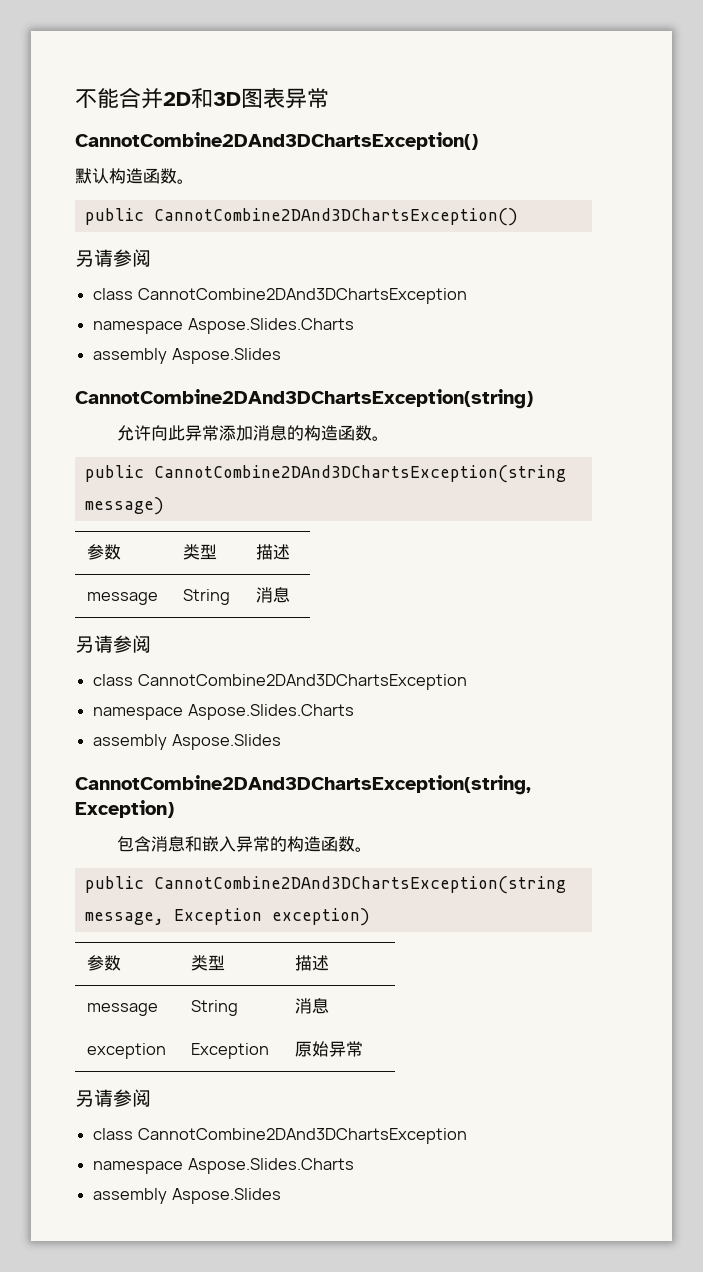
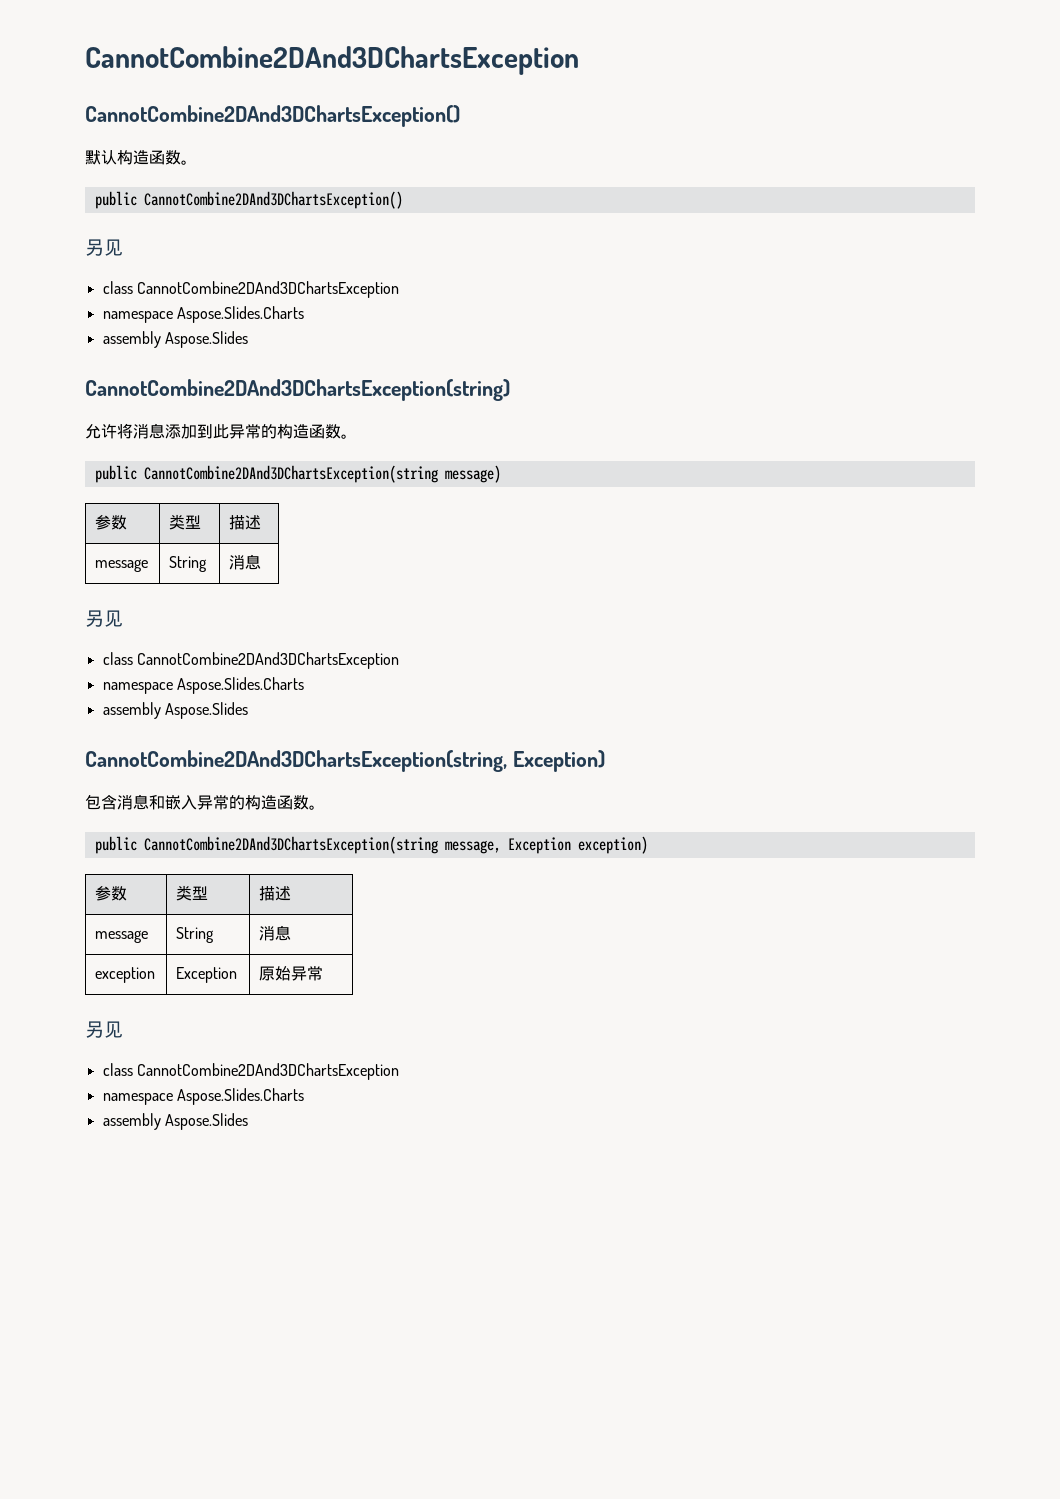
[75,87,329,109] 不能合并2D和3D图表异常 -> [85,46,579,75] CannotCombine2DAnd3DChartsException
[94,249,151,267] 请参阅 -> [104,239,123,256] 见
[151,425,288,441] 向此异常添加消息 -> [117,423,261,439] 将消息添加到此异常
[94,635,151,653] 请参阅 -> [104,610,123,627] 见
[94,1089,151,1107] 请参阅 -> [104,1021,123,1038] 见

